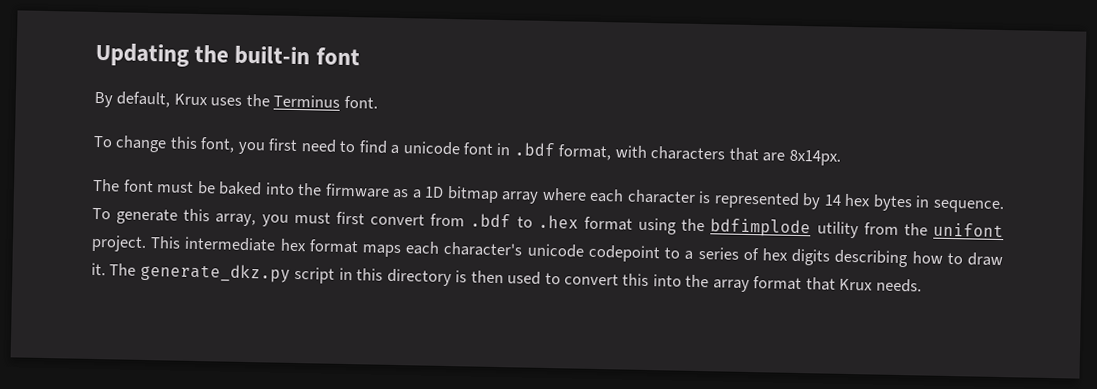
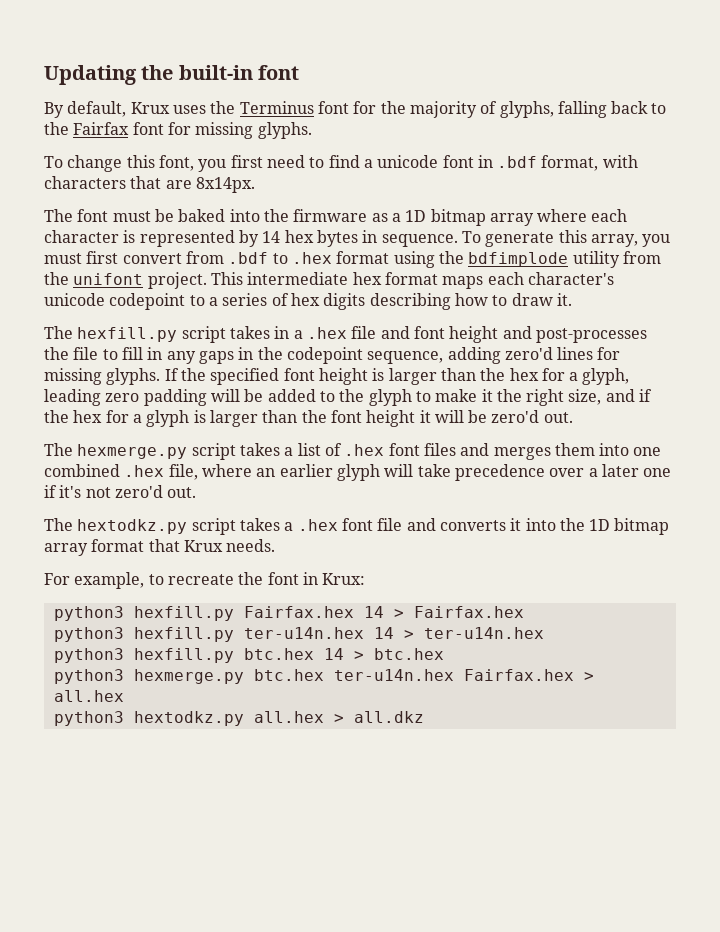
[343,95,378,109] font. -> [317,101,667,118] [44,122,312,139] font for the majority of glyphs, falling back to the Fairfax font for missing glyphs.
[109,262,710,288] The generate_dkz.py script in this directory is then used to convert this into the -> [44,326,647,343] [44,347,621,364] [44,368,630,385] [44,389,653,406] [44,410,573,427] [44,443,662,460] [44,464,672,481] [44,485,197,498] [44,518,670,535] // The hexfill.py script takes in a .hex file and font height and post-processes the file to fill in any gaps in the codepoint sequence, adding zero'd lines for missing glyphs. If the specified font height is larger than the hex for a glyph, leading zero padding will be added to the glyph to make it the right size, and if the hex for a glyph is larger than the font height it will be zero'd out. // The hexmerge.py script takes a list of .hex font files and merges them into one combined .hex file, where an earlier glyph will take precedence over a later one if it's not zero'd out. // The hextodkz.py script takes a .hex font file and converts it into the 1D bitmap
(922, 285) none -> [44,572,366,589] [53,606,524,621] [53,627,544,642] [53,648,444,663] [53,669,594,684] [53,690,124,702] [53,711,424,726] // For example, to recreate the font in Krux: // python3 hexfill.py Fairfax.hex 14 > Fairfax.hex // python3 hexfill.py ter-u14n.hex 14 > ter-u14n.hex // python3 hexfill.py btc.hex 14 > btc.hex // python3 hexmerge.py btc.hex ter-u14n.hex Fairfax.hex > all.hex // python3 hextodkz.py all.hex > all.dkz

